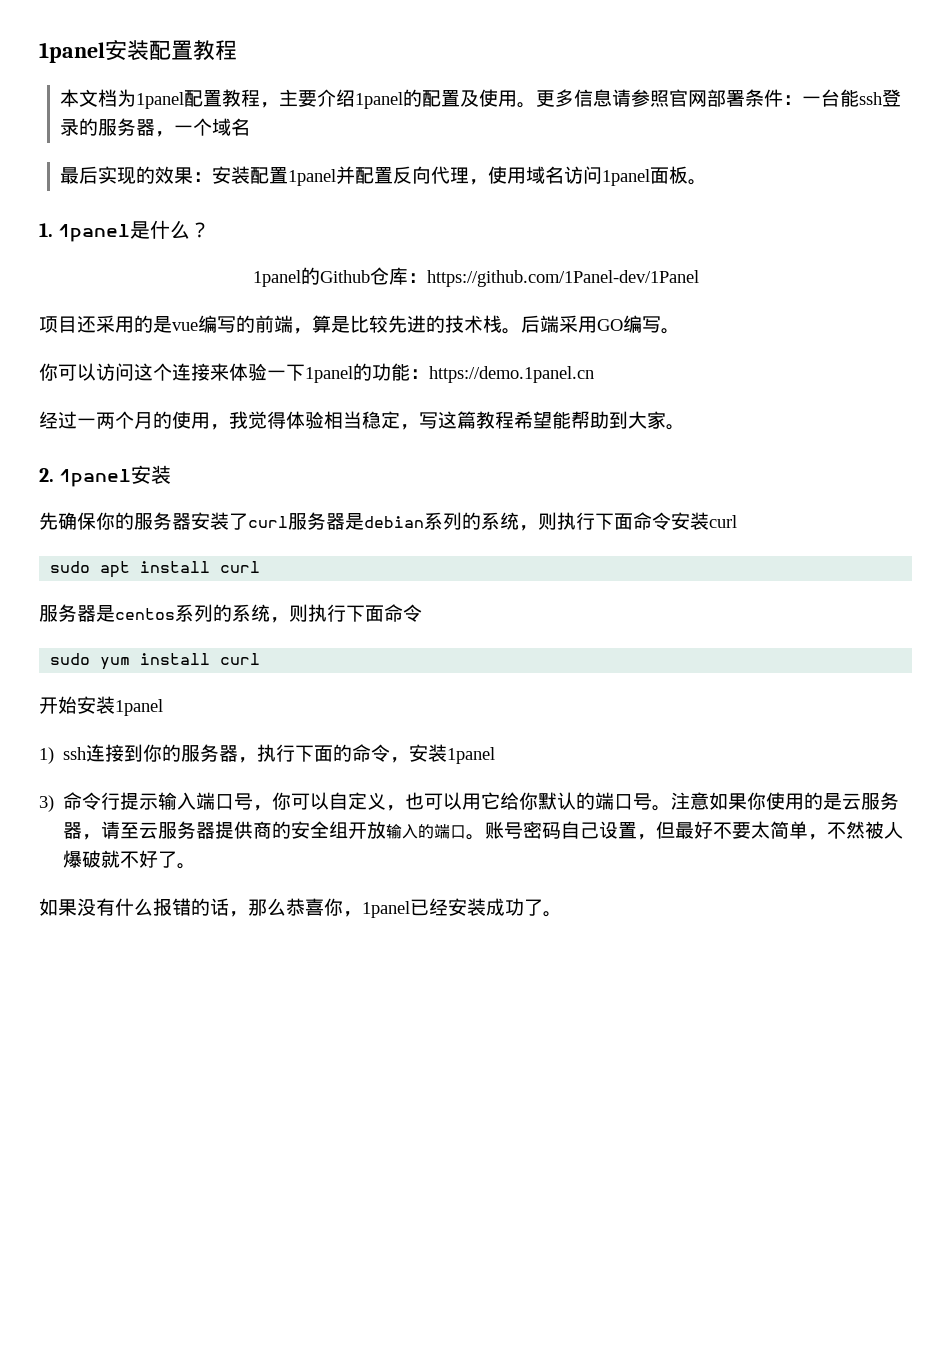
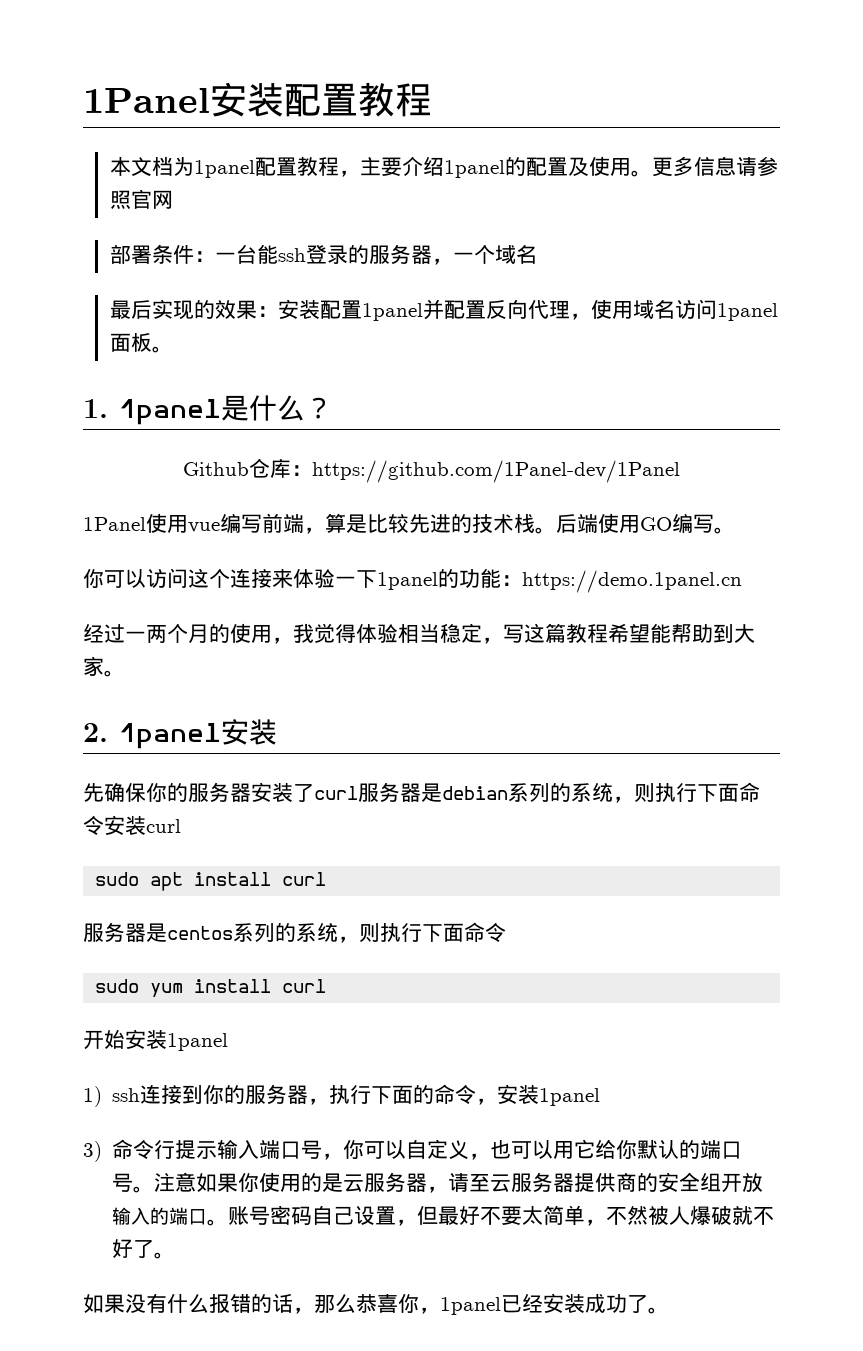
[39,42,105,63] 1panel -> [83,88,210,113] 1Panel
(707, 98) none -> (173, 199) //
[252,267,320,287] 1panel的 -> (333, 408) none
[39,315,172,333] 项目还采用的是 -> [83,513,188,533] 1Panel使用
[236,315,255,333] 的 -> (262, 523) none
[559,315,578,333] 采 -> [598,513,619,533] 使

